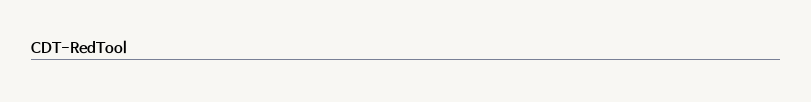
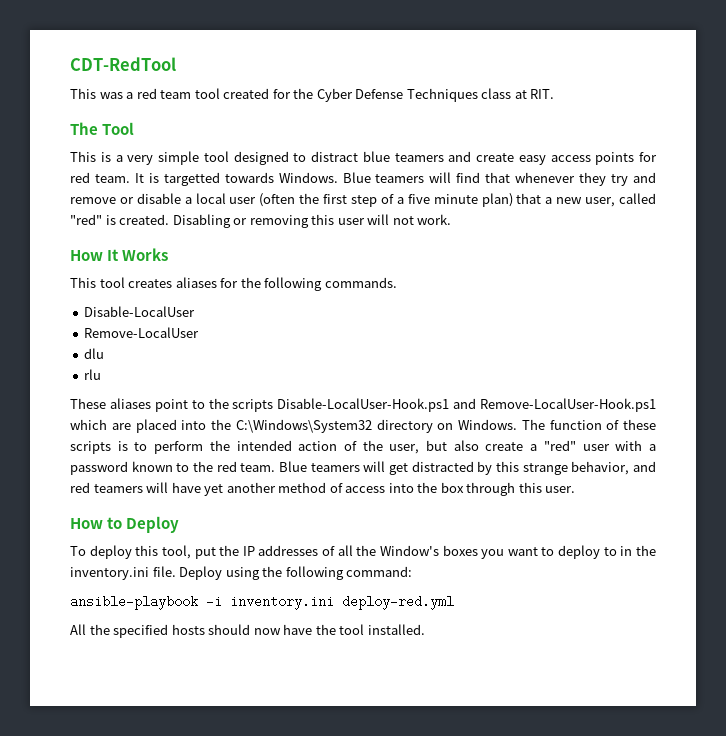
(127, 47) none -> [70,88,555,102] [70,122,135,135] [70,151,657,165] [70,172,656,186] [70,193,656,207] [70,214,452,228] [70,248,169,261] [70,277,397,291] [84,306,196,317] [84,327,200,338] [84,348,105,359] [84,369,102,380] [70,398,656,412] [70,419,656,433] [70,440,656,454] [70,461,657,475] [70,482,576,496] [70,516,180,533] [70,545,657,559] [70,566,413,580] [70,595,454,610] [70,624,425,638] // This was a red team tool created for the Cyber Defense Techniques class at RIT. // The Tool // This is a very simple tool designed to distract blue teamers and create easy access points for red team. It is targetted towards Windows. Blue teamers will find that whenever they try and remove or disable a local user (often the first step of a five minute plan) that a new user, called "red" is created. Disabling or removing this user will not work. // How It Works // This tool creates aliases for the following commands. // Disable-LocalUser // Remove-LocalUser // dlu // rlu // These aliases point to the scripts Disable-LocalUser-Hook.ps1 and Remove-LocalUser-Hook.ps1 which are placed into the C:\Windows\System32 directory on Windows. The function of these scripts is to perform the intended action of the user, but also create a "red" user with a password known to the red team. Blue teamers will get distracted by this strange behavior, and red teamers will have yet another method of access into the box through this user. // How to Deploy // To deploy this tool, put the IP addresses of all the Window's boxes you want to deploy to in the inventory.ini file. Deploy using the following command: // ansible-playbook -i inventory.ini deploy-red.yml // All the specified hosts should now have the tool installed.

